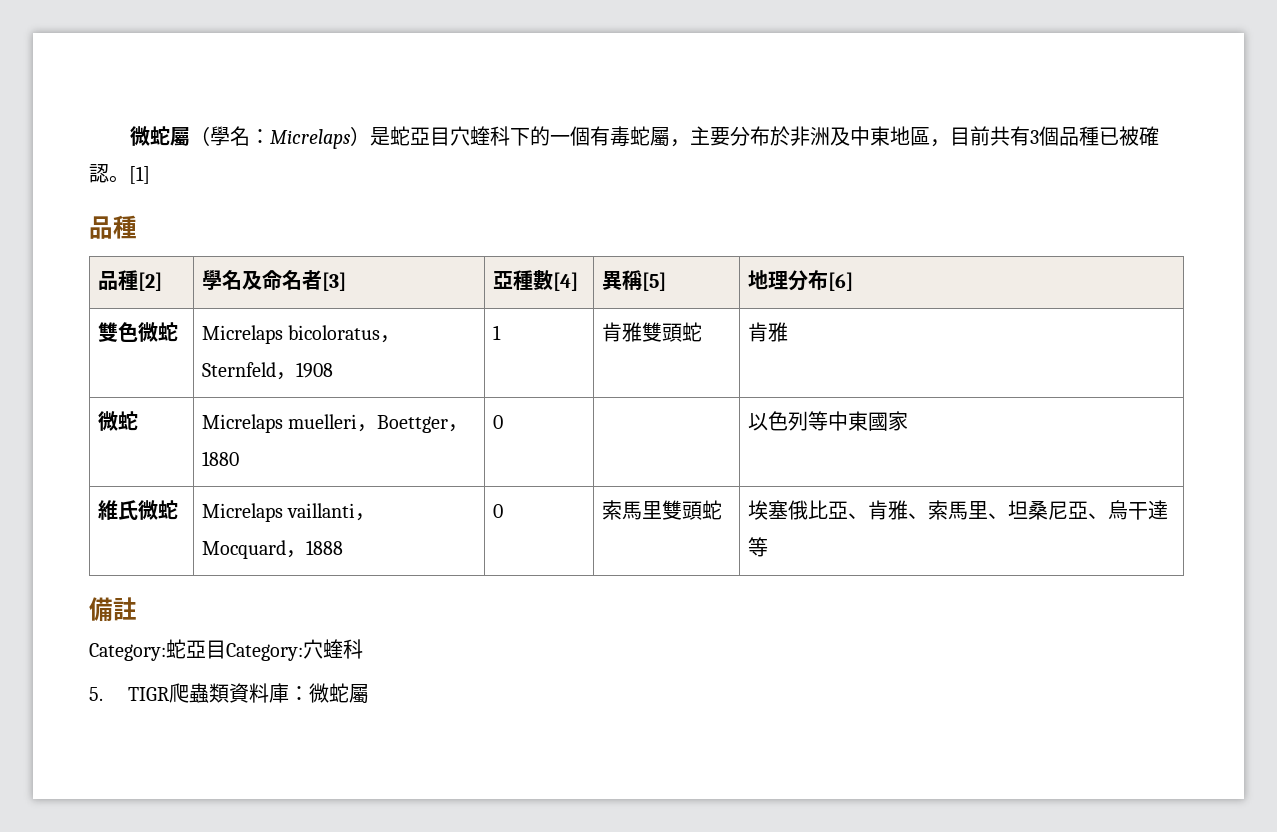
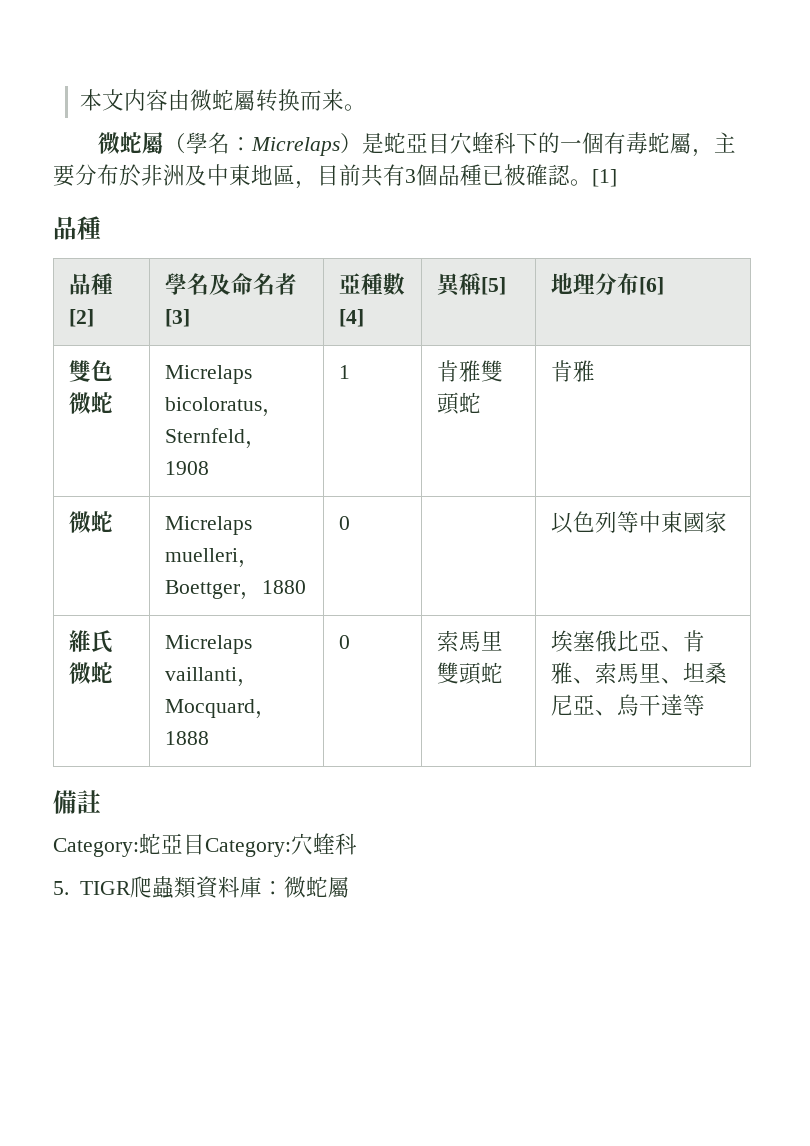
(129, 136) none -> [80,89,367,112] 本文内容由微蛇屬转换而来。 //

